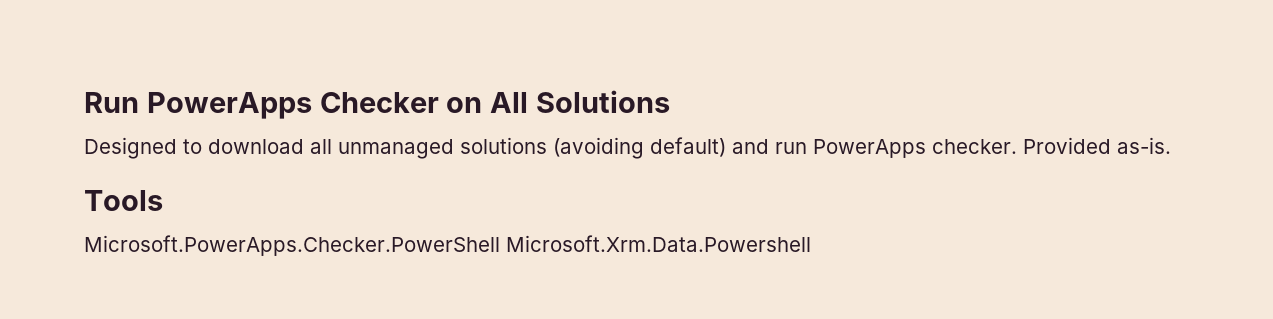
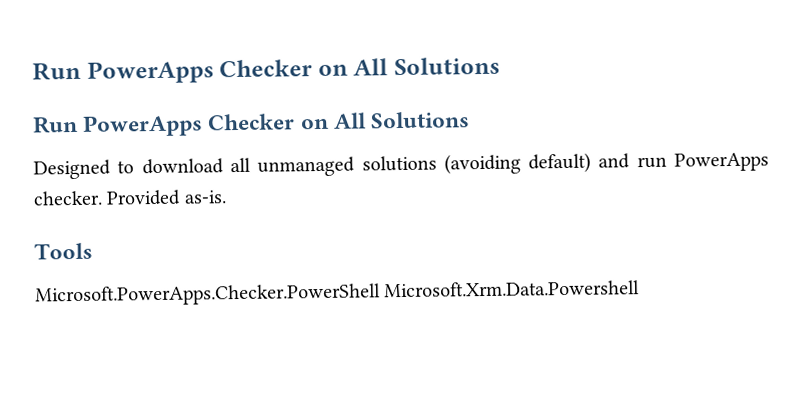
[84,90,671,119] Run PowerApps Checker on All Solutions -> [32,56,501,84] [32,111,471,137] Run PowerApps Checker on All Solutions // Run PowerApps Checker on All Solutions

